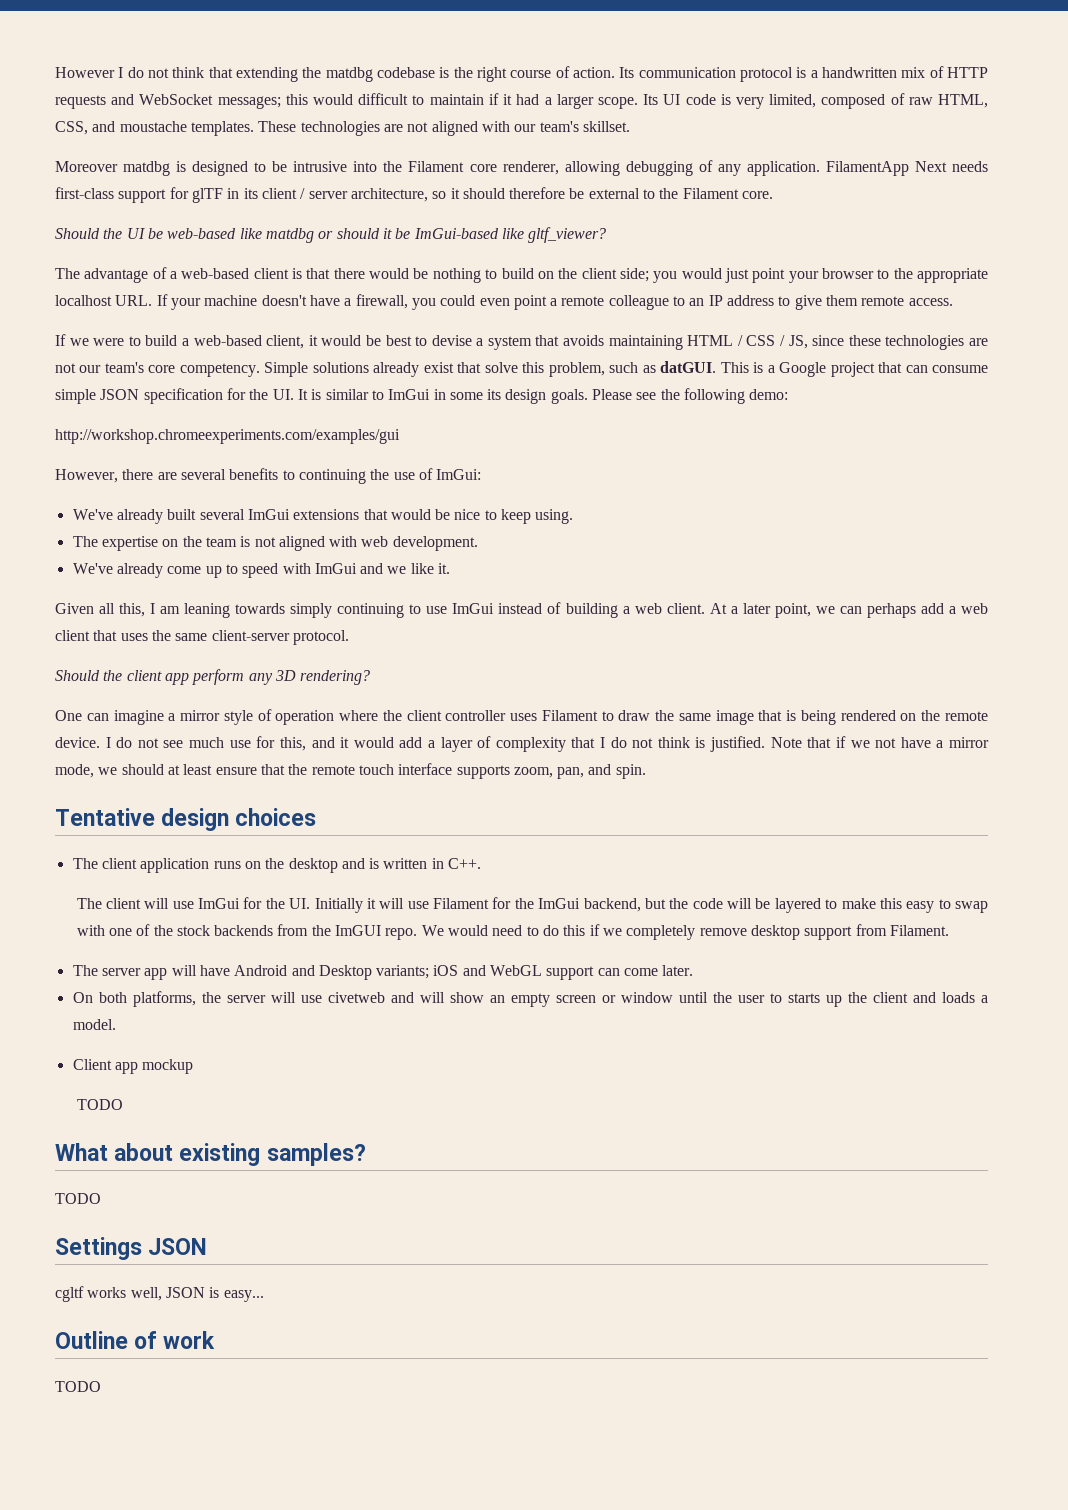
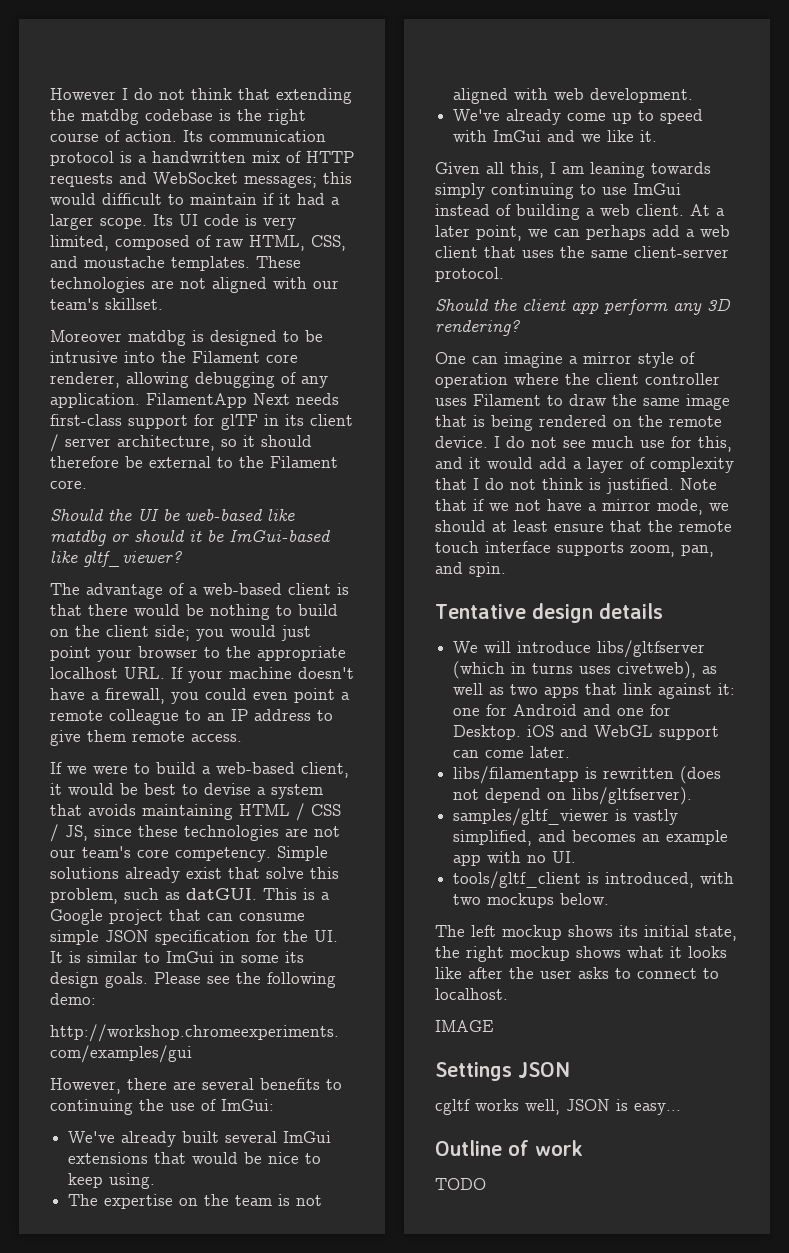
[235,808,317,826] [72,858,482,873] [76,897,989,913] [76,924,949,940] [72,965,430,980] choices // The client application runs on the desktop and is written in C++. // The client will use ImGui for the UI. Initially it will use Filament for the ImGui backend, but the code will be layered to make this easy to swap with one of the stock backends from the ImGUI repo. We would need to do this if we completely remove desktop support from Filament. // The server app will have Android and Desktop variants; -> [598,603,663,619] [453,640,706,658] [453,661,718,679] [453,683,736,699] [453,704,672,716] [453,725,522,740] details // We will introduce libs/gltfserver (which in turns uses civetweb), as well as two apps that link against it: one for Android and one for Desktop.
[72,991,989,1007] [72,1019,116,1030] [72,1059,194,1074] [76,1099,123,1110] [55,1143,366,1166] [55,1193,101,1204] On both platforms, the server will use civetweb and will show an empty screen or window until the user to starts up the client and loads a model. // Client app mockup // TODO // What about existing samples? // TODO -> [453,766,722,784] [453,787,693,805] [453,808,679,826] [453,830,729,846] [453,851,577,866] [453,871,735,889] [453,893,610,908] [435,925,737,941] [435,946,727,962] [435,967,719,979] [435,988,508,1000] [435,1020,493,1032] libs/filamentapp is rewritten (does not depend on libs/gltfserver). // samples/gltf_viewer is vastly simplified, and becomes an example app with no UI. // tools/gltf_client is introduced, with two mockups below. // The left mockup shows its initial state, the right mockup shows what it looks like after the user asks to connect to localhost. // IMAGE

